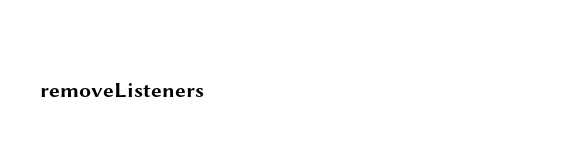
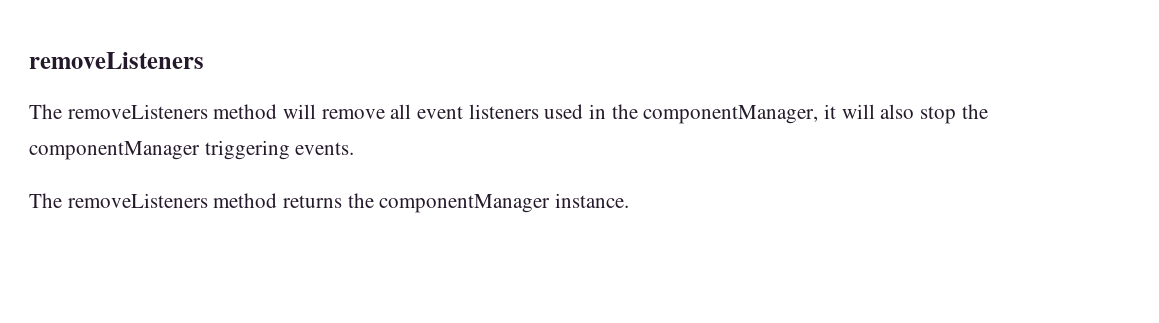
[40,83,204,98] removeListeners -> [29,52,204,69] [29,104,988,124] [29,140,355,160] [29,193,630,213] removeListeners // The removeListeners method will remove all event listeners used in the componentManager, it will also stop the componentManager triggering events. // The removeListeners method returns the componentManager instance.

